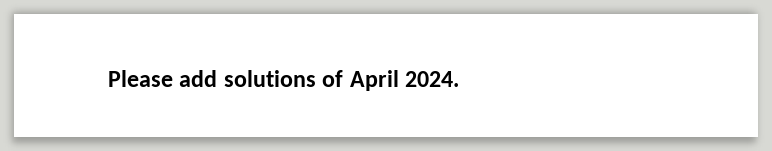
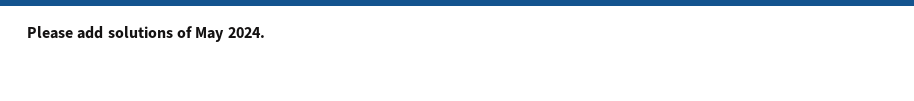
[349,70,399,91] April -> [195,27,225,42] May

